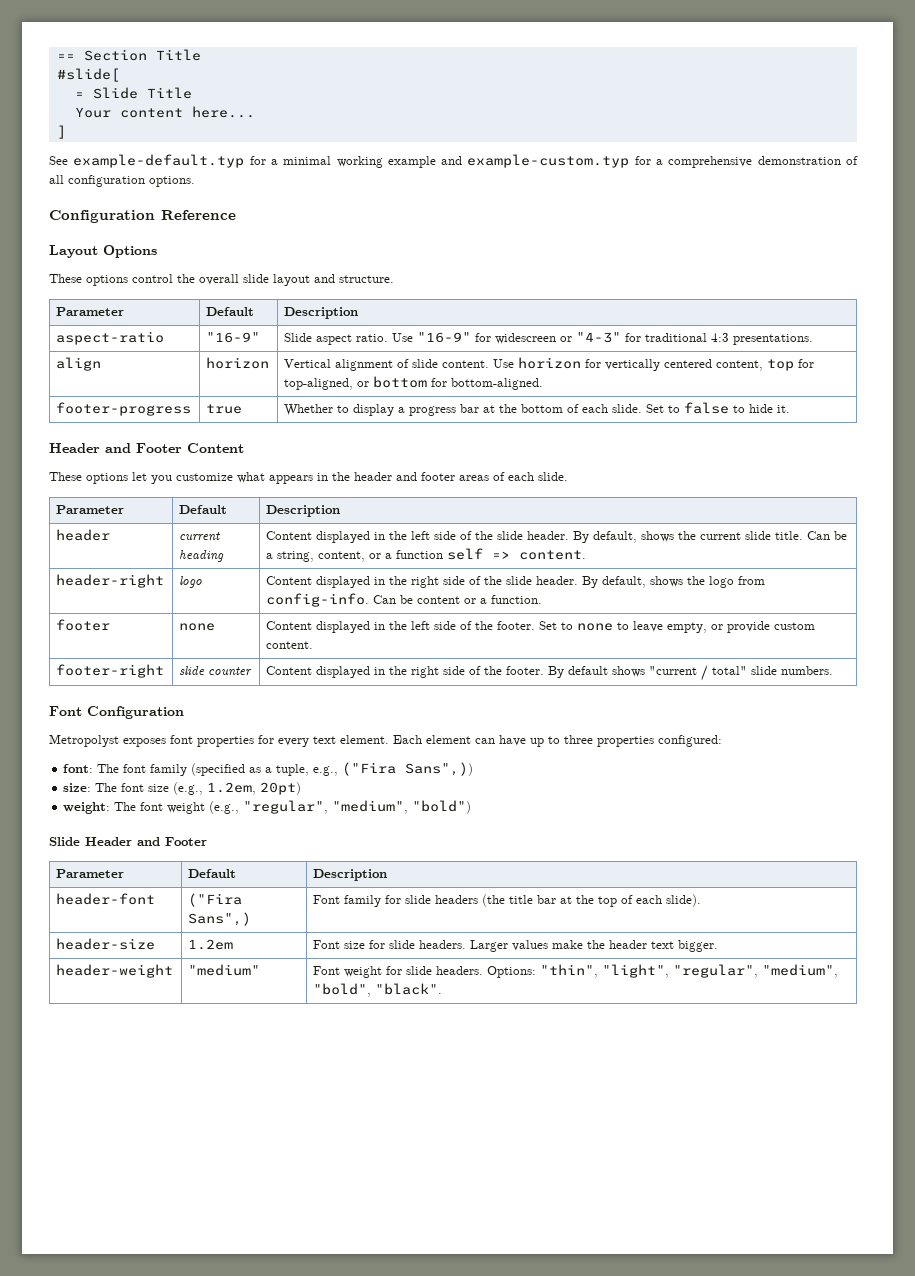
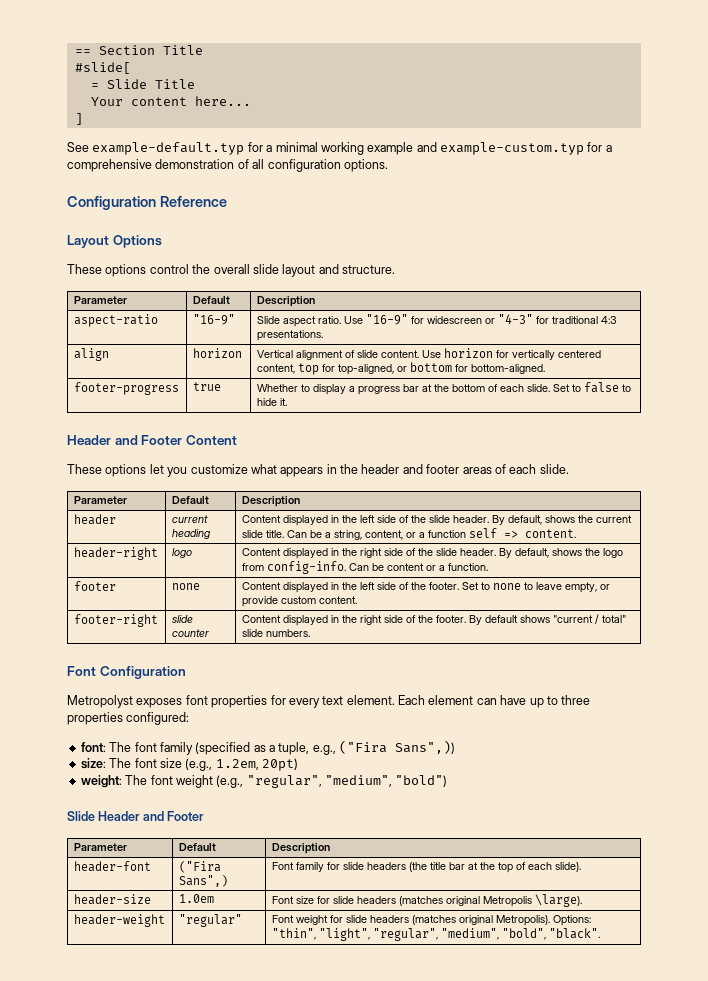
[188,939,234,950] 1.2em -> [178,894,214,903] 1.0em
[419,940,719,952] headers. Larger values make the header text bigger. -> [356,894,582,907] headers (matches original Metropolis \large).
[188,964,261,976] "medium" -> [178,914,242,927] "regular"
[436,966,484,975] headers. -> [369,915,550,926] headers (matches original Metropolis).

